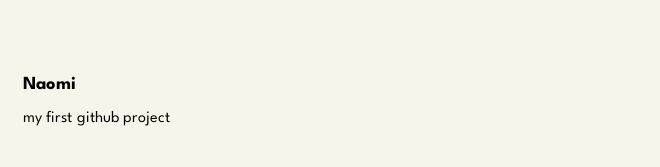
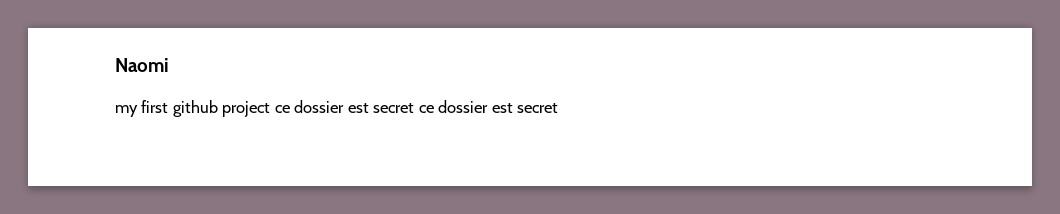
(170, 118) none -> [274,100,559,113] ce dossier est secret ce dossier est secret

